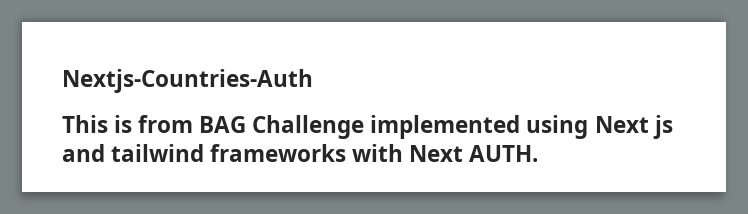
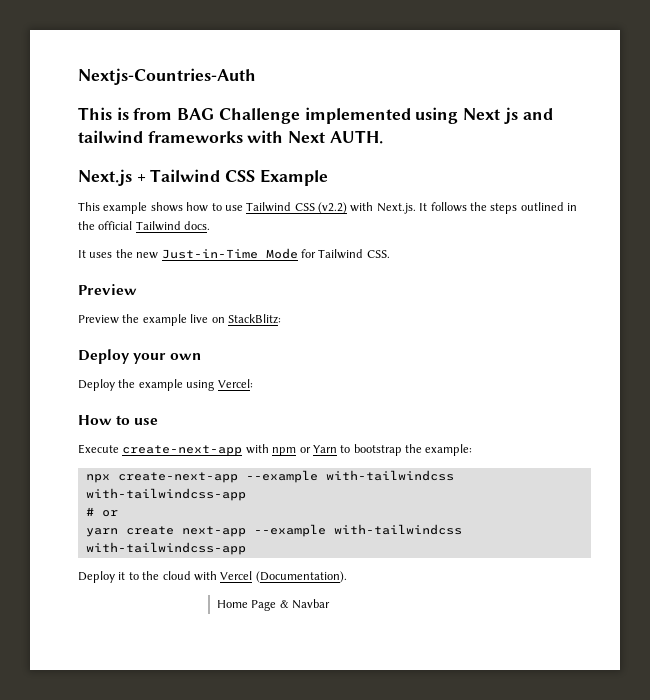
(539, 153) none -> [78,169,328,186] [78,202,577,214] [78,221,211,231] [78,248,390,259] [78,284,137,295] [78,314,281,326] [78,349,202,364] [78,379,253,391] [78,415,159,425] [78,444,473,456] [85,470,454,483] [85,488,246,501] [85,507,118,517] [85,524,462,537] [85,542,246,555] [78,571,347,583] [216,599,330,611] // Next.js + Tailwind CSS Example // This example shows how to use Tailwind CSS (v2.2) with Next.js. It follows the steps outlined in the official Tailwind docs. // It uses the new Just-in-Time Mode for Tailwind CSS. // Preview // Preview the example live on StackBlitz: // Deploy your own // Deploy the example using Vercel: // How to use // Execute create-next-app with npm or Yarn to bootstrap the example: // npx create-next-app --example with-tailwindcss with-tailwindcss-app // # or // yarn create next-app --example with-tailwindcss with-tailwindcss-app // Deploy it to the cloud with Vercel (Documentation). // Home Page & Navbar

